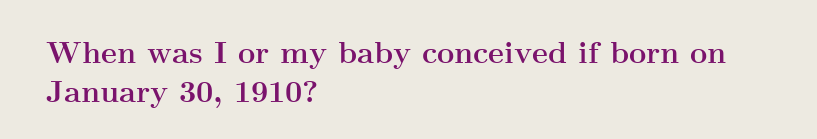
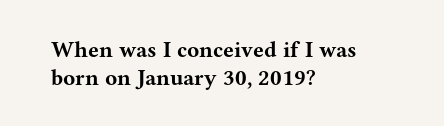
[238,42,602,69] or my baby conceived if -> [177,41,358,57] conceived if I was
[234,81,318,102] 1910? -> [258,70,317,85] 2019?

